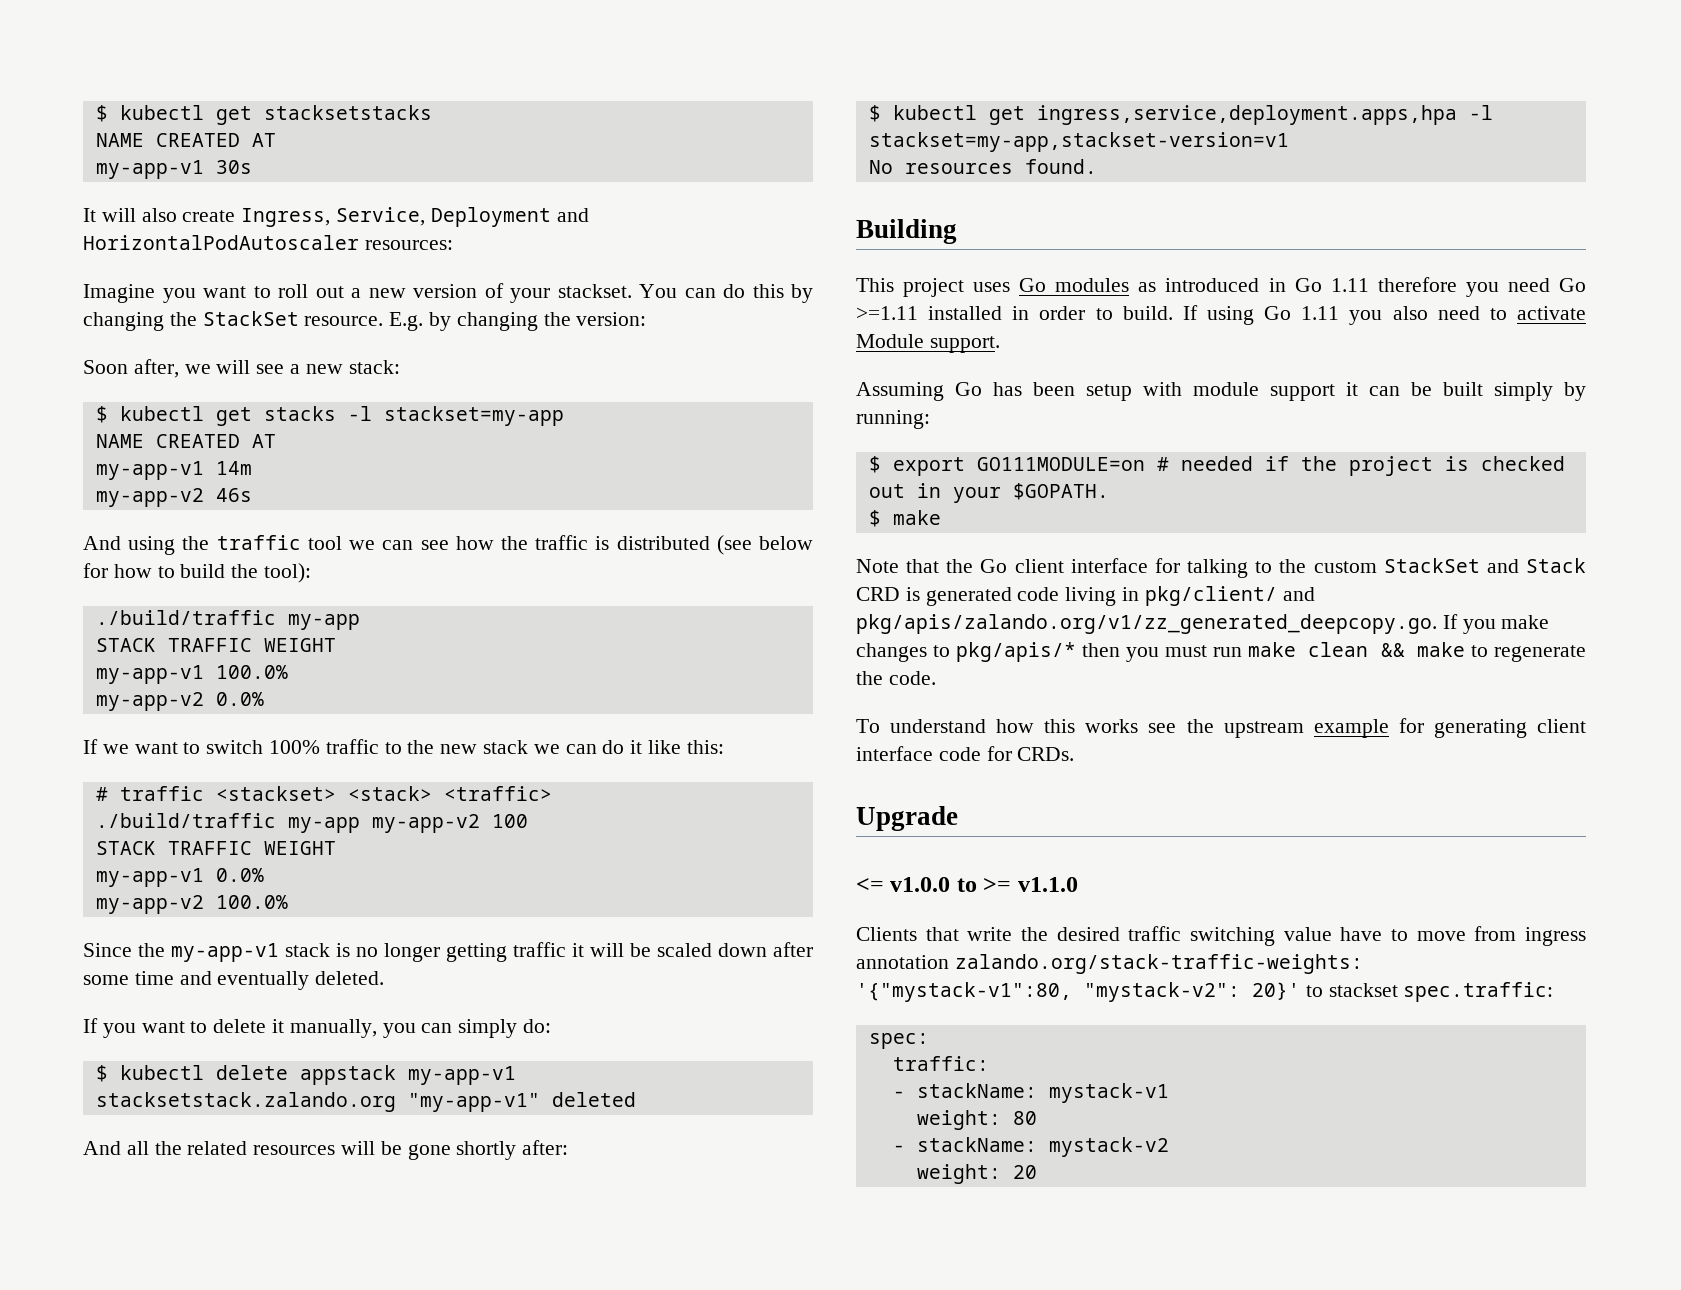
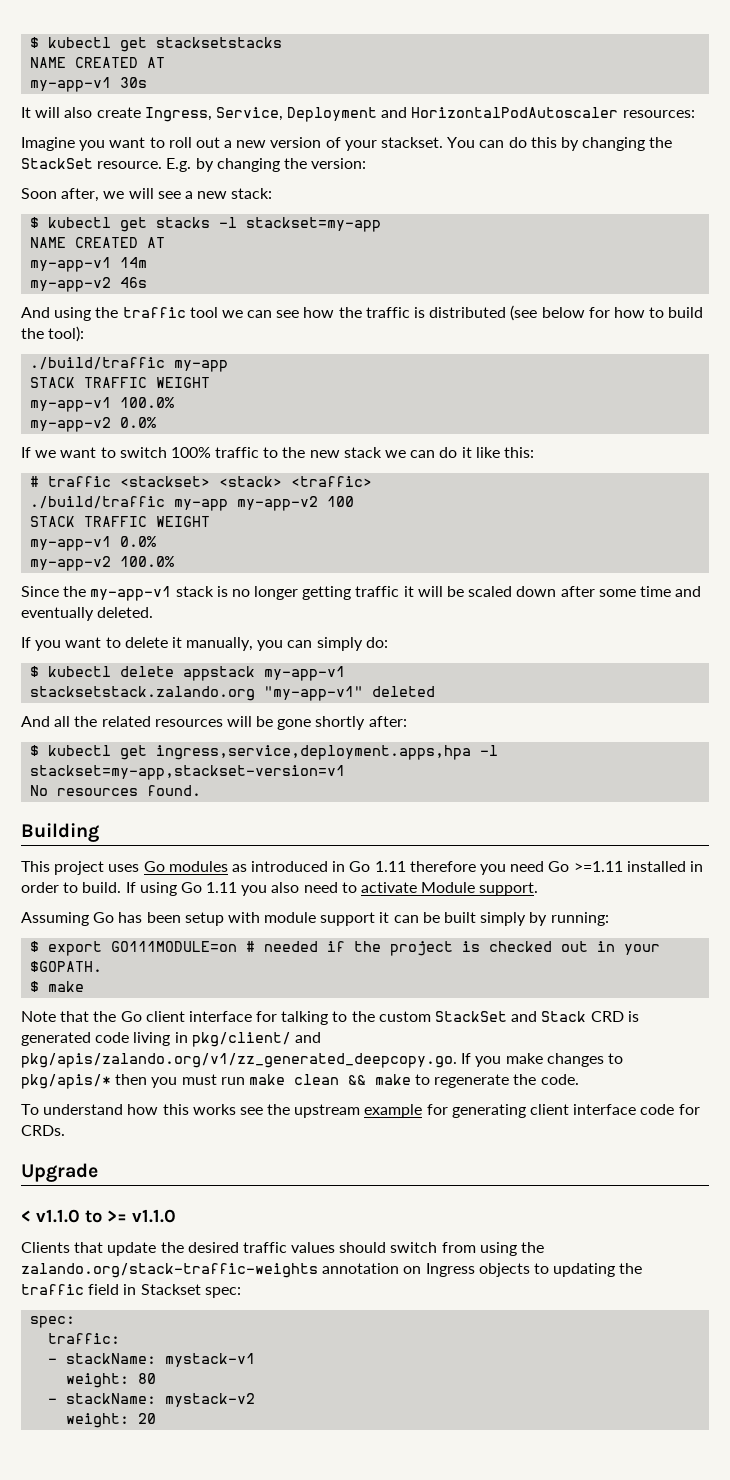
[856,877,951,892] <= v1.0.0 -> [21,1209,80,1223] < v1.1.0
[967,927,1013,941] write -> [107,1242,157,1256] update
[1190,926,1586,946] [856,954,1363,974] [856,982,1554,1002] switching value have to move from ingress annotation zalando.org/stack-traffic-weights: '{"mystack-v1":80, "mystack-v2": 20}' to stackset spec.traffic: -> [291,1242,545,1256] [21,1263,643,1278] [21,1284,241,1298] values should switch from using the zalando.org/stack-traffic-weights annotation on Ingress objects to updating the traffic field in Stackset spec:

